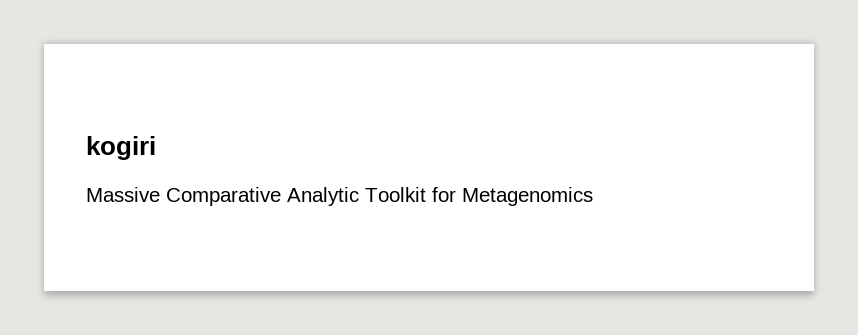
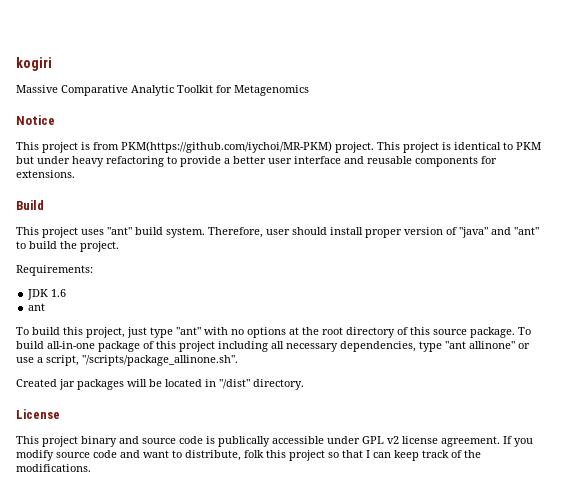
(593, 196) none -> [16,115,55,125] [16,141,541,153] [16,156,497,167] [16,170,75,178] [16,200,44,210] [16,227,539,238] [16,241,119,252] [16,265,93,276] [27,289,67,300] [28,303,46,311] [16,327,531,338] [16,341,530,352] [16,355,238,366] [16,379,304,390] [16,409,60,419] [16,436,533,447] [16,450,481,461] [16,464,91,472] // Notice // This project is from PKM(https://github.com/iychoi/MR-PKM) project. This project is identical to PKM but under heavy refactoring to provide a better user interface and reusable components for extensions. // Build // This project uses "ant" build system. Therefore, user should install proper version of "java" and "ant" to build the project. // Requirements: // JDK 1.6 // ant // To build this project, just type "ant" with no options at the root directory of this source package. To build all-in-one package of this project including all necessary dependencies, type "ant allinone" or use a script, "/scripts/package_allinone.sh". // Created jar packages will be located in "/dist" directory. // License // This project binary and source code is publically accessible under GPL v2 license agreement. If you modify source code and want to distribute, folk this project so that I can keep track of the modifications.

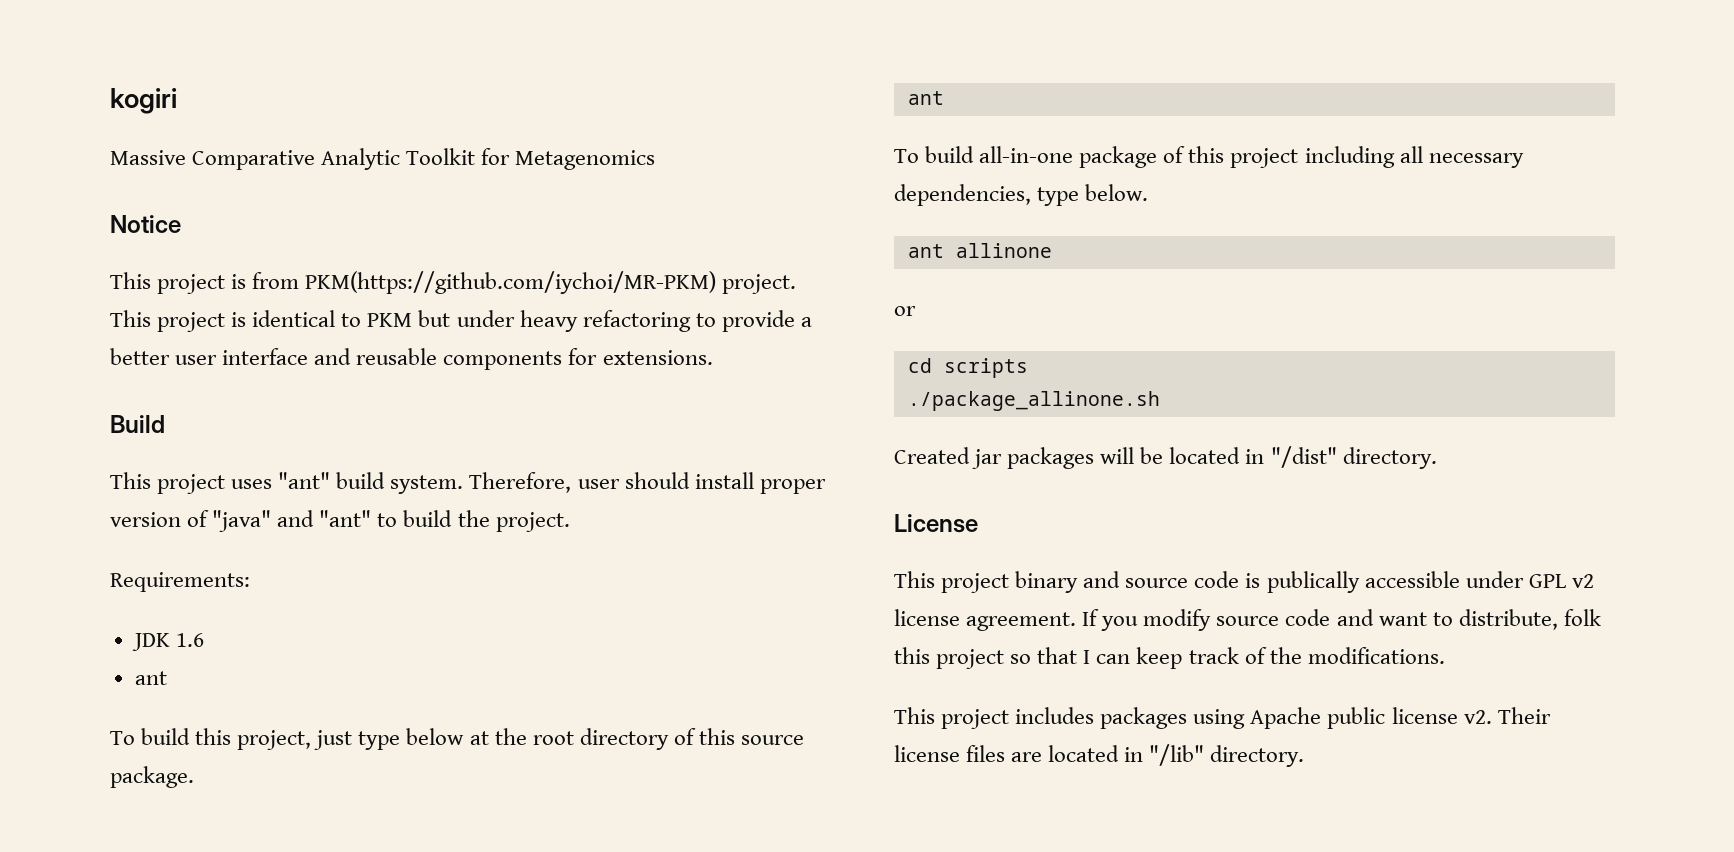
[176,327,286,338] "ant" with no options -> [406,728,465,745] below
(515, 332) none -> [907,91,944,105] // ant //
[445,341,530,349] [16,355,238,366] "ant allinone" or use a script, "/scripts/package_allinone.sh". -> [1085,184,1149,201] [907,243,1052,258] [894,306,916,316] [907,358,1028,378] [907,391,1160,411] below. // ant allinone // or // cd scripts // ./package_allinone.sh
(91, 468) none -> [894,707,1551,729] [894,744,1305,767] // This project includes packages using Apache public license v2. Their license files are located in "/lib" directory.

